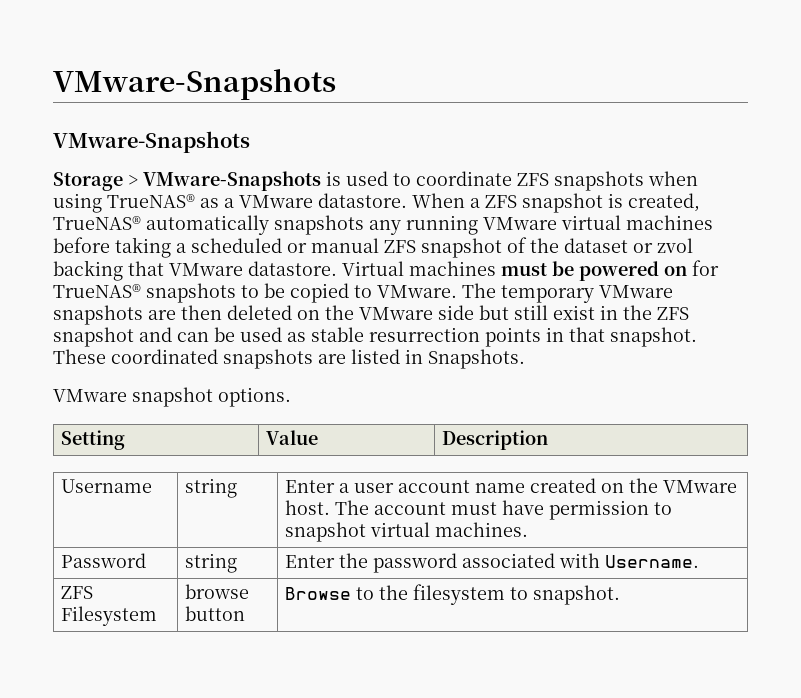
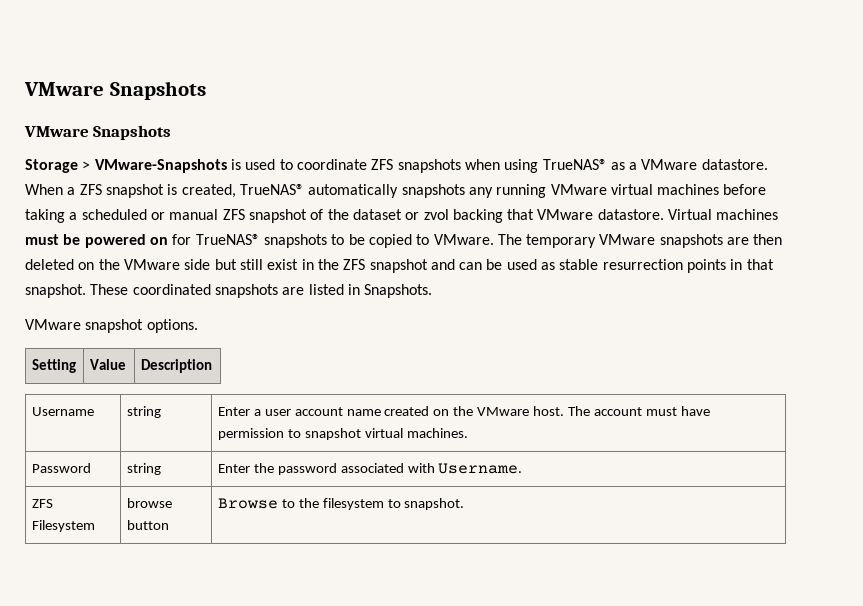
[53,69,336,100] [53,131,250,153] VMware-Snapshots // VMware-Snapshots -> [24,81,206,100] [24,125,172,140] VMware Snapshots // VMware Snapshots

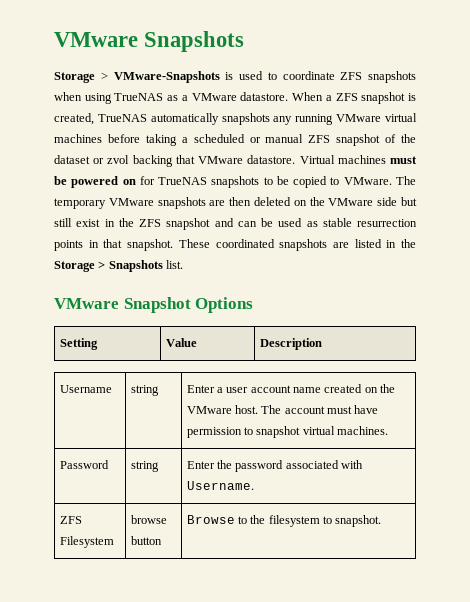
[24,81,206,100] [24,125,172,140] VMware Snapshots // VMware Snapshots -> [54,31,245,52] VMware Snapshots
[542,159,607,170] TrueNAS® -> [114,93,164,101] TrueNAS
[239,184,304,195] TrueNAS® -> [97,114,147,122] TrueNAS
[195,234,260,245] TrueNAS® -> [158,177,208,185] TrueNAS
[364,284,433,298] [25,319,198,333] Snapshots. // VMware snapshot options. -> [400,239,416,248] [54,260,184,272] [54,297,254,313] the Storage > Snapshots list. // VMware Snapshot Options

